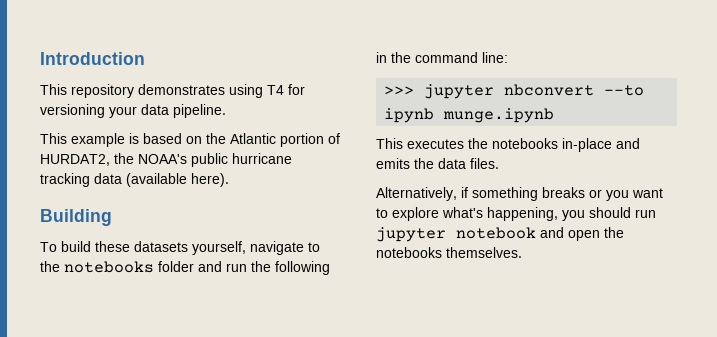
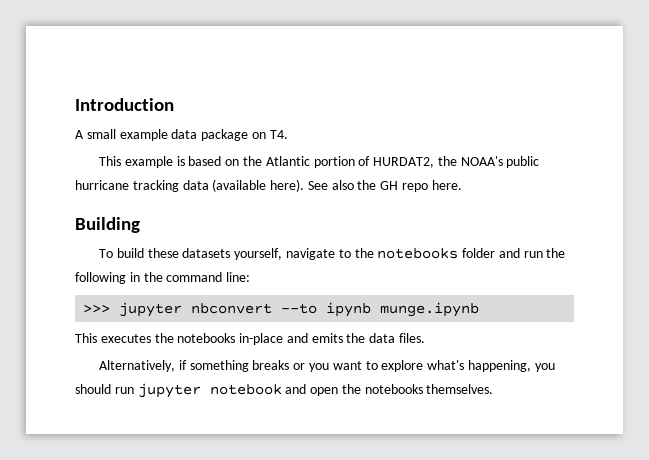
[40,84,305,98] [40,104,226,118] This repository demonstrates using T4 for versioning your data pipeline. -> [75,129,288,141] A small example data package on T4.
(229, 180) none -> [307,180,462,192] See also the GH repo here.

